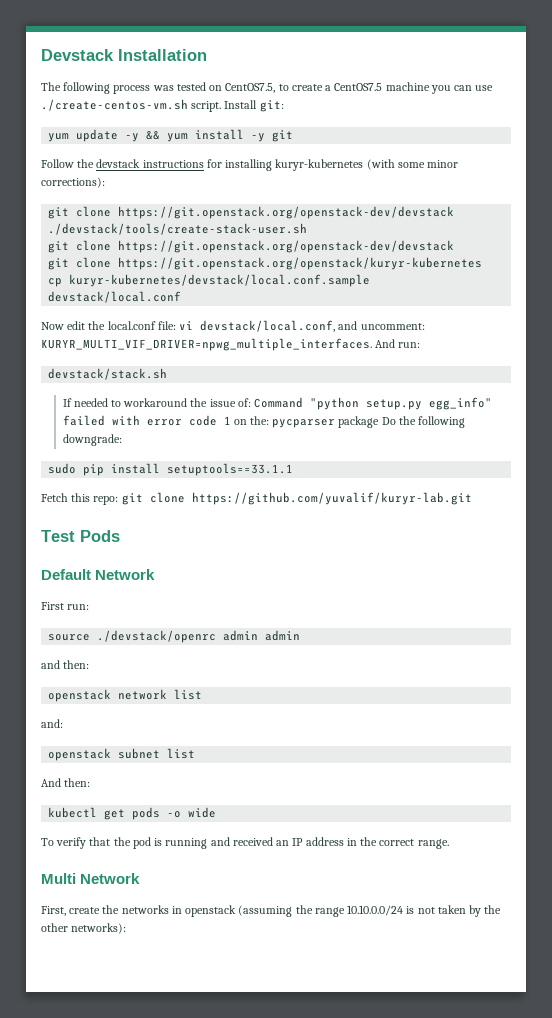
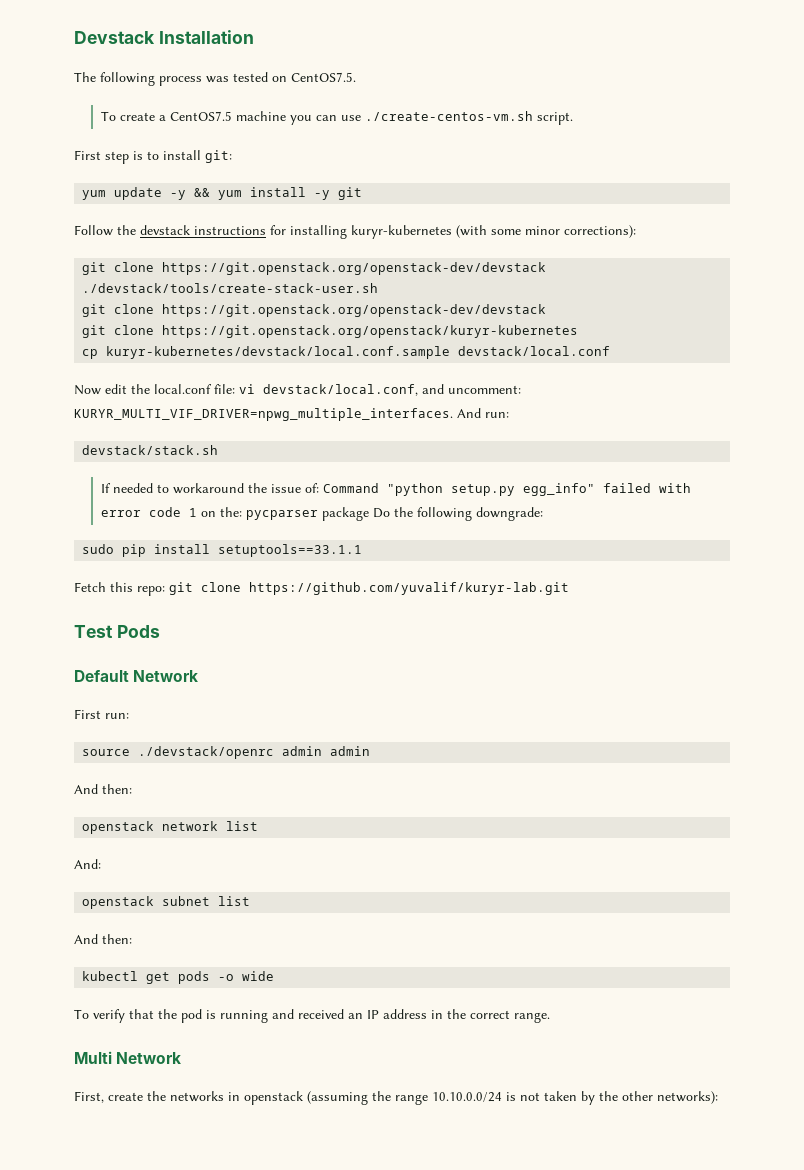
[225,83,289,93] CentOS7.5, to -> [291,72,356,82] [100,111,116,121] CentOS7.5. // To
[224,100,258,109] Install -> [74,150,201,164] // First step is to install
[41,660,60,669] and -> [74,784,98,794] And
[41,719,63,728] and: -> [74,859,101,869] And:

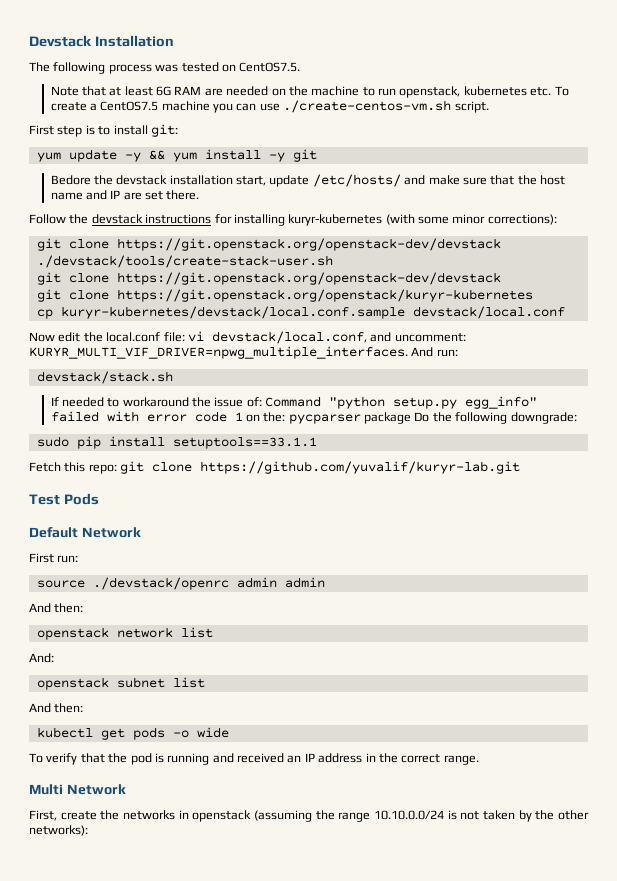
(356, 77) none -> [50,86,552,98] Note that at least 6G RAM are needed on the machine to run openstack, kubernetes etc.
(363, 193) none -> [50,174,566,187] [50,190,200,200] // Bedore the devstack installation start, update /etc/hosts/ and make sure that the host name and IP are set there.

